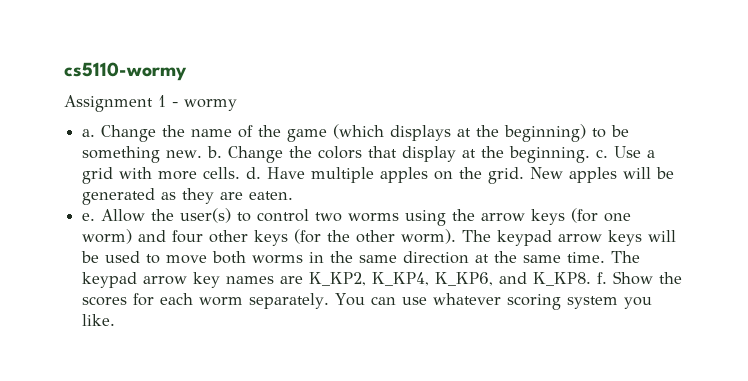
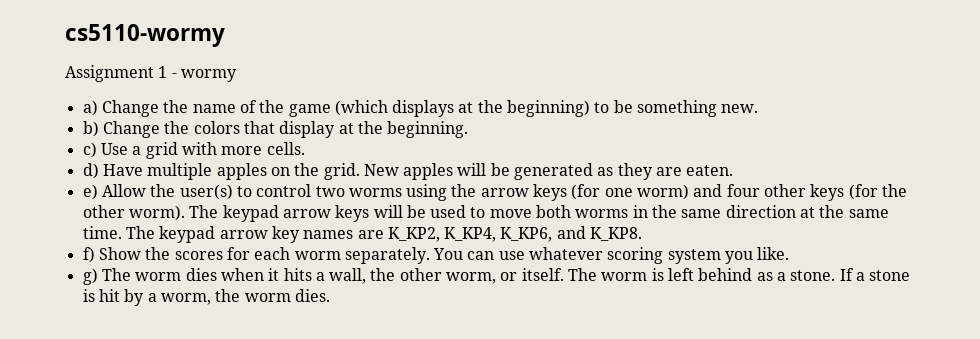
[82,129,96,137] a. -> [82,100,98,116] a)
[207,146,223,158] b. -> [82,121,99,137] // b)
[596,149,609,158] c. -> [82,142,97,158] // c)
[246,167,262,179] d. -> [82,163,99,179] // d)
[82,213,96,221] e. -> [82,184,98,200] e)
[597,272,608,284] f. -> [82,247,95,263] // f)
(116, 320) none -> [82,268,911,285] [82,289,330,306] // g) The worm dies when it hits a wall, the other worm, or itself. The worm is left behind as a stone. If a stone is hit by a worm, the worm dies.

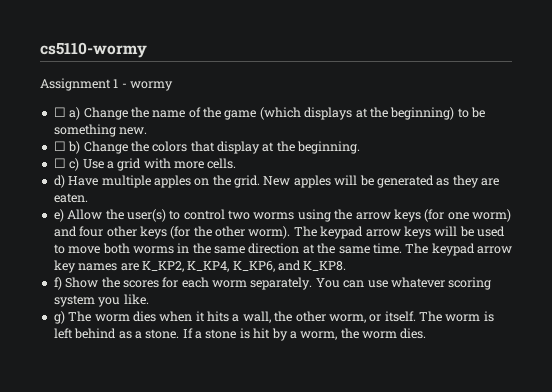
(237, 75) none -> [53,107,66,117] ☐
(759, 108) none -> [53,141,66,151] ☐
(469, 129) none -> [53,158,66,168] ☐

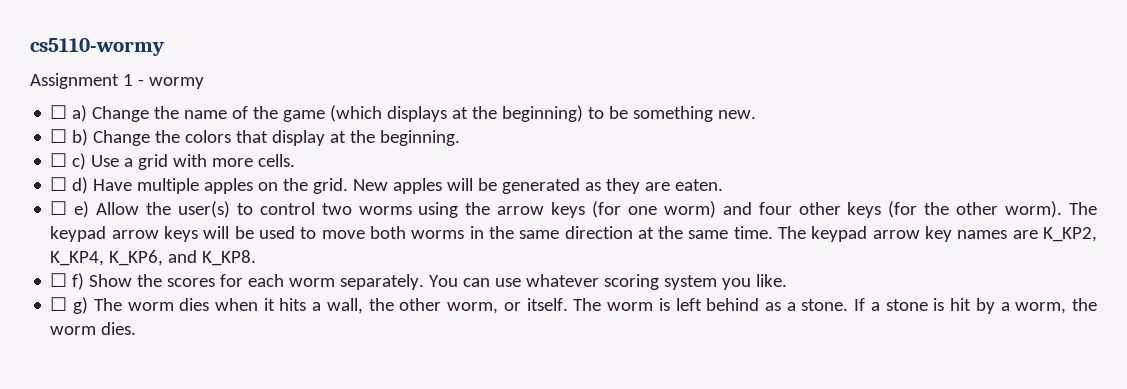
(237, 163) none -> [50,177,68,191] ☐
(88, 198) none -> [50,201,68,215] ☐
(347, 266) none -> [50,273,68,287] ☐
(149, 299) none -> [50,297,68,311] ☐

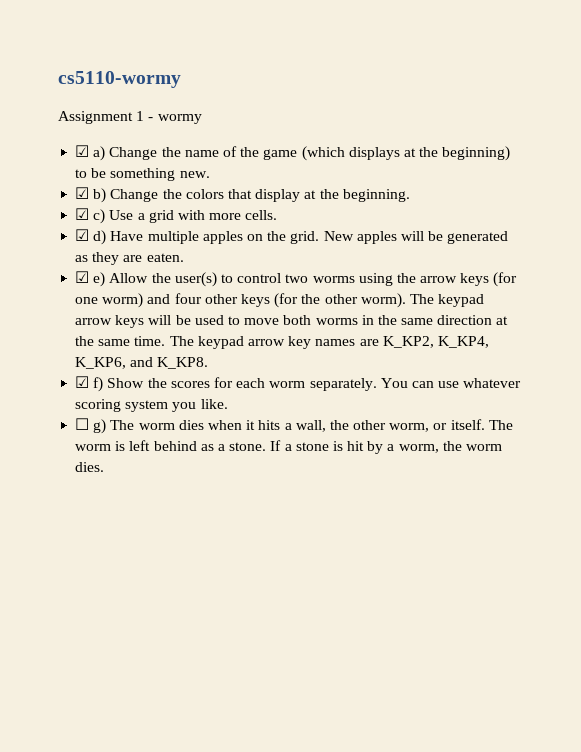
[50,105,68,119] ☐ -> [75,145,90,157] ☑
[50,129,68,143] ☐ -> [75,187,90,199] ☑
[50,153,68,167] ☐ -> [75,208,90,220] ☑
[50,177,68,191] ☐ -> [75,229,90,241] ☑
[50,201,68,215] ☐ -> [75,271,90,283] ☑
[50,273,68,287] ☐ -> [75,376,90,388] ☑

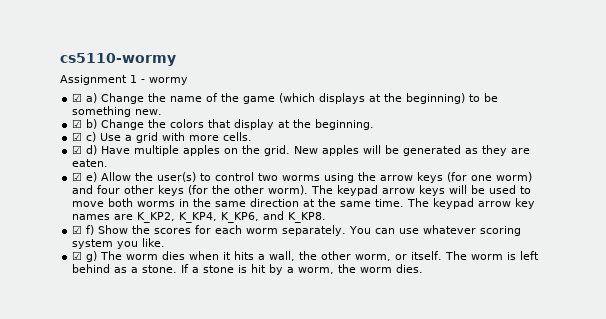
[75,418,90,430] ☐ -> [72,251,83,260] ☑

